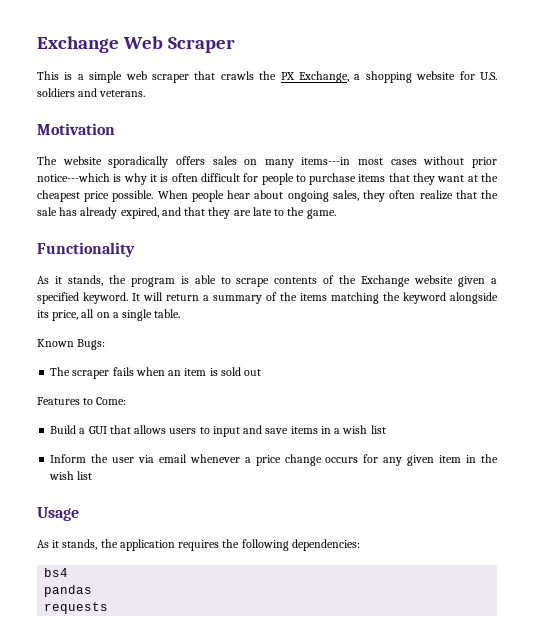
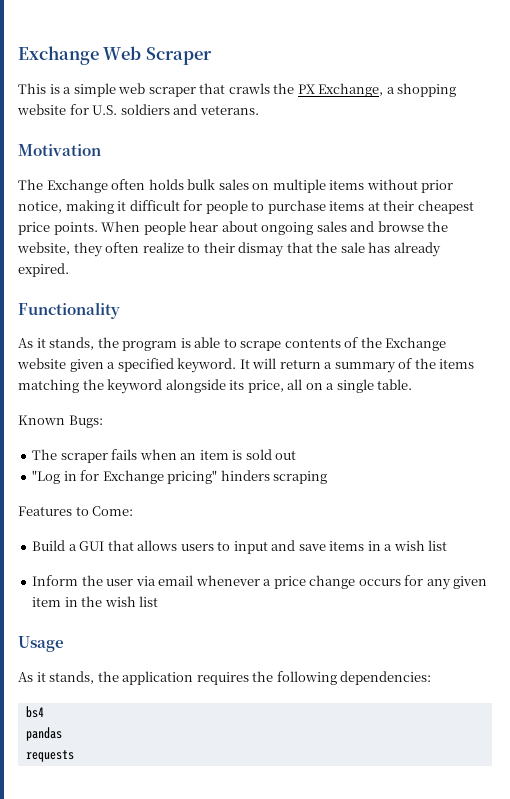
[62,156,497,168] [37,173,198,185] website sporadically offers sales on many items---in most cases without prior notice---which is why it is often -> [46,179,454,193] [18,200,127,214] Exchange often holds bulk sales on multiple items without prior notice, making it
[388,173,498,185] that they want at the -> [367,200,415,211] at their
[112,190,154,202] possible. -> [53,222,98,235] points.
[332,190,453,202] sales, they often realize -> [316,221,449,232] [17,242,285,257] sales and browse the website, they often realize to their dismay
[120,207,336,219] expired, and that they are late to the game. -> [18,263,69,277] expired.
(262, 372) none -> [32,470,328,484] // "Log in for Exchange pricing" hinders scraping

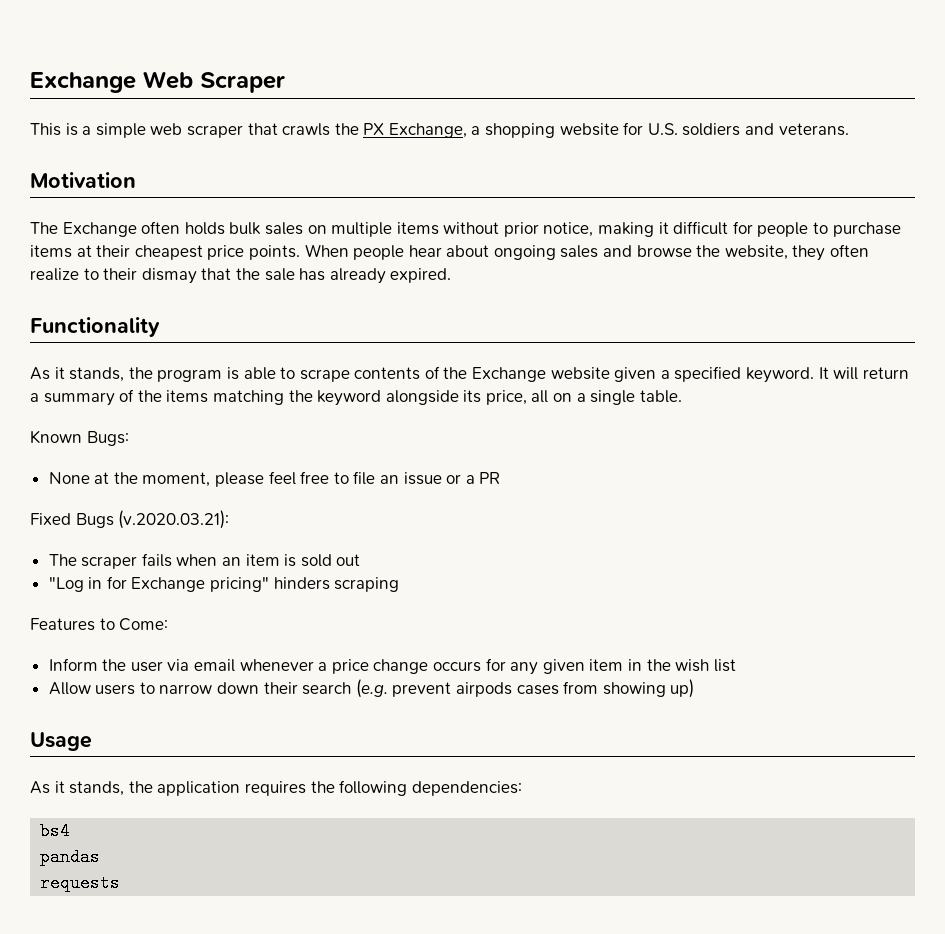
(103, 421) none -> [48,471,501,487] [30,510,230,529] // None at the moment, please feel free to file an issue or a PR // Fixed Bugs (v.2020.03.21):
[32,540,448,554] // Build a GUI that allows users to input and save items in a wish list -> (169, 624) none
(159, 601) none -> [48,679,695,698] // Allow users to narrow down their search (e.g. prevent airpods cases from showing up)

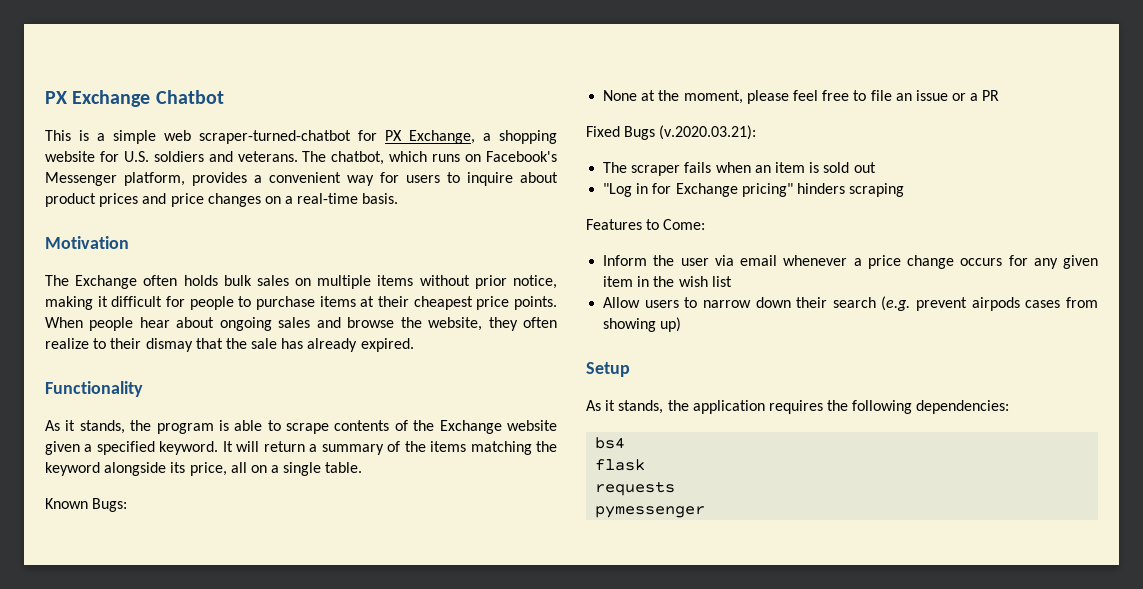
[30,71,285,93] Exchange Web Scraper -> [45,90,224,107] PX Exchange Chatbot
[186,123,359,138] scraper that crawls the -> [199,130,377,144] scraper-turned-chatbot for
(849, 129) none -> [302,151,558,165] [45,172,558,186] [45,193,399,207] The chatbot, which runs on Facebook's Messenger platform, provides a convenient way for users to inquire about product prices and price changes on a real-time basis.
[30,732,92,751] Usage -> [586,362,630,377] Setup
[40,848,101,866] pandas -> [595,459,646,471] flask
(121, 883) none -> [595,506,706,518] // pymessenger

